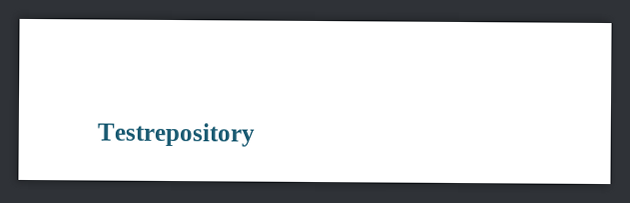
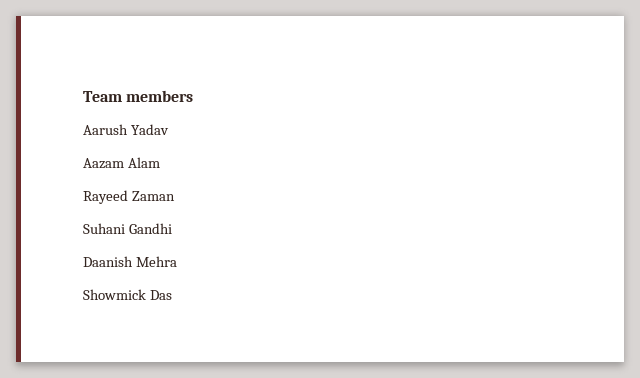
[97,122,255,147] Testrepository -> [83,90,194,102] [83,124,169,135] [83,157,160,169] [83,190,175,204] [83,223,172,234] [83,256,177,267] [83,289,172,300] Team members // Aarush Yadav // Aazam Alam // Rayeed Zaman // Suhani Gandhi // Daanish Mehra // Showmick Das

